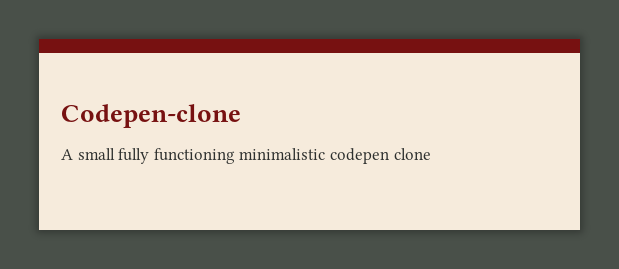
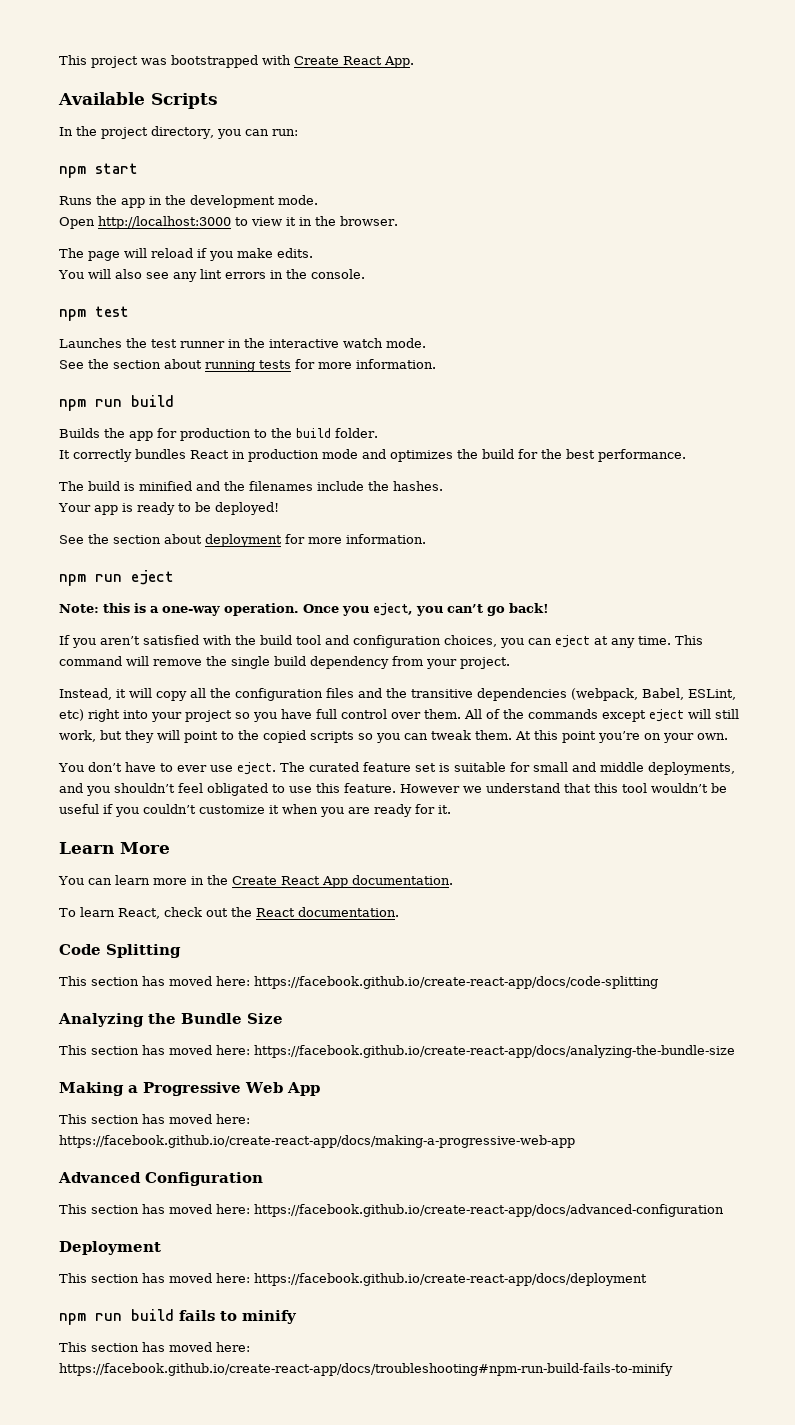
[61,104,241,128] [61,148,431,164] Codepen-clone // A small fully functioning minimalistic codepen clone -> [59,55,414,68] [58,92,218,109] [59,126,298,139] [59,163,138,178] [59,195,318,208] [59,216,398,229] [59,248,313,261] [58,269,365,282] [59,306,129,321] [59,338,426,348] [59,359,436,372] [59,395,174,411] [59,428,378,441] [59,449,686,462] [59,481,443,491] [58,502,279,515] [59,534,426,547] [59,570,174,586] [59,603,549,616] [59,635,703,648] [59,656,510,669] [59,688,736,701] [59,709,739,722] [59,730,728,743] [58,762,735,775] [59,783,727,796] [59,804,451,817] [59,842,170,854] [58,875,453,888] [59,907,399,919] [59,944,181,958] [59,976,658,989] [58,1013,283,1027] [59,1045,735,1058] [59,1082,320,1096] [59,1114,250,1124] [59,1135,575,1148] [58,1172,263,1186] [59,1204,724,1217] [59,1241,161,1255] [59,1273,647,1286] [59,1309,297,1325] [59,1342,250,1352] [59,1363,673,1376] This project was bootstrapped with Create React App. // Available Scripts // In the project directory, you can run: // npm start // Runs the app in the development mode. // Open http://localhost:3000 to view it in the browser. // The page will reload if you make edits. // You will also see any lint errors in the console. // npm test // Launches the test runner in the interactive watch mode. // See the section about running tests for more information. // npm run build // Builds the app for production to the build folder. // It correctly bundles React in production mode and optimizes the build for the best performance. // The build is minified and the filenames include the hashes. // Your app is ready to be deployed! // See the section about deployment for more information. // npm run eject // Note: this is a one-way operation. Once you eject, you can’t go back! // If you aren’t satisfied with the build tool and configuration choices, you can eject at any time. This command will remove the single build dependency from your project. // Instead, it will copy all the configuration files and the transitive dependencies (webpack, Babel, ESLint, etc) right into your project so you have full control over them. All of the commands except eject will still work, but they will point to the copied scripts so you can tweak them. At this point you’re on your own. // You don’t have to ever use eject. The curated feature set is suitable for small and middle deployments, and you shouldn’t feel obligated to use this feature. However we understand that this tool wouldn’t be useful if you couldn’t customize it when you are ready for it. // Learn More // You can learn more in the Create React App documentation. // To learn React, check out the React documentation. // Code Splitting // This section has moved here: https://facebook.github.io/create-react-app/docs/code-splitting // Analyzing the Bundle Size // This section has moved here: https://facebook.github.io/create-react-app/docs/analyzing-the-bundle-size // Making a Progressive Web App // This section has moved here: https://facebook.github.io/create-react-app/docs/making-a-progressive-web-app // Advanced Configuration // This section has moved here: https://facebook.github.io/create-react-app/docs/advanced-configuration // Deployment // This section has moved here: https://facebook.github.io/create-react-app/docs/deployment // npm run build fails to minify // This section has moved here: https://facebook.github.io/create-react-app/docs/troubleshooting#npm-run-build-fails-to-minify

